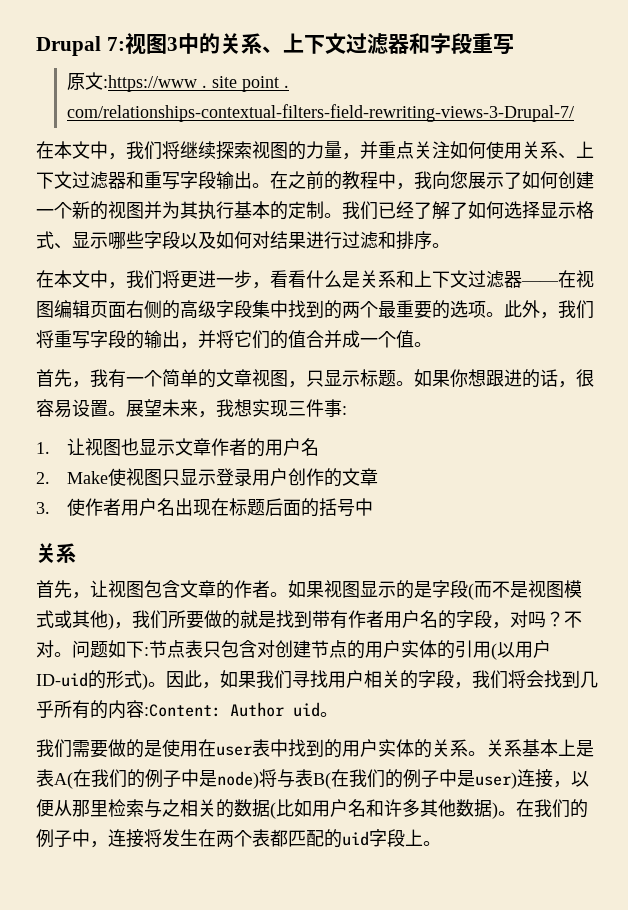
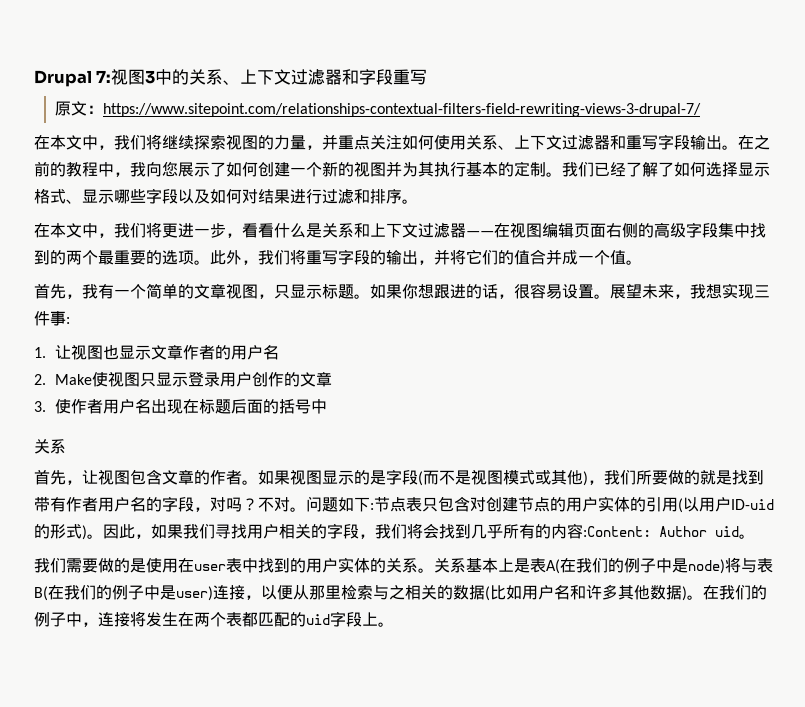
[102,75,289,92] [66,104,574,122] :https://www . site point . com/relationships-contextual-filters-field-rewriting-views-3-Drupal-7/ -> [86,103,701,117] ：https://www.sitepoint.com/relationships-contextual-filters-field-rewriting-views-3-drupal-7/

